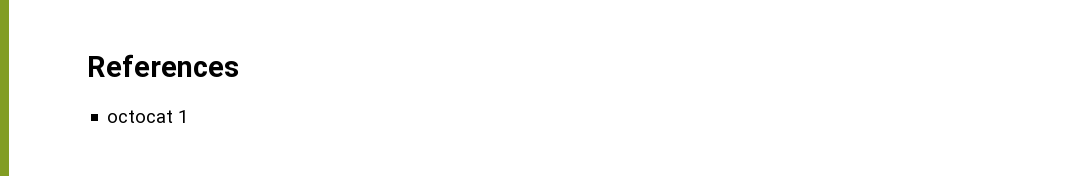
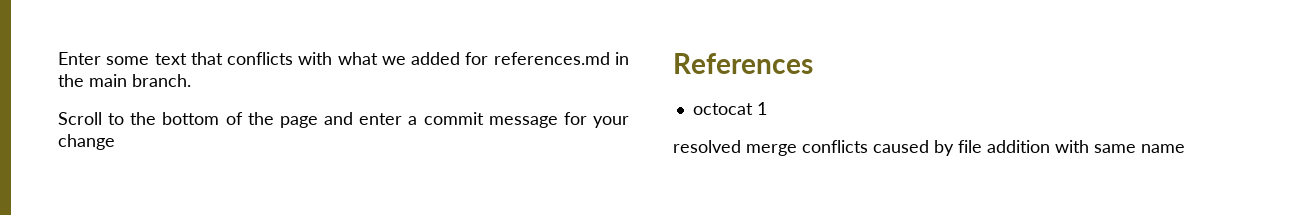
[87,54,239,77] [107,110,189,123] References // octocat 1 -> [58,52,629,65] [58,74,191,87] [58,112,629,128] [58,134,115,150] [673,53,813,74] [692,102,767,115] [673,140,1185,156] Enter some text that conflicts with what we added for references.md in the main branch. // Scroll to the bottom of the page and enter a commit message for your change // References // octocat 1 // resolved merge conflicts caused by file addition with same name

